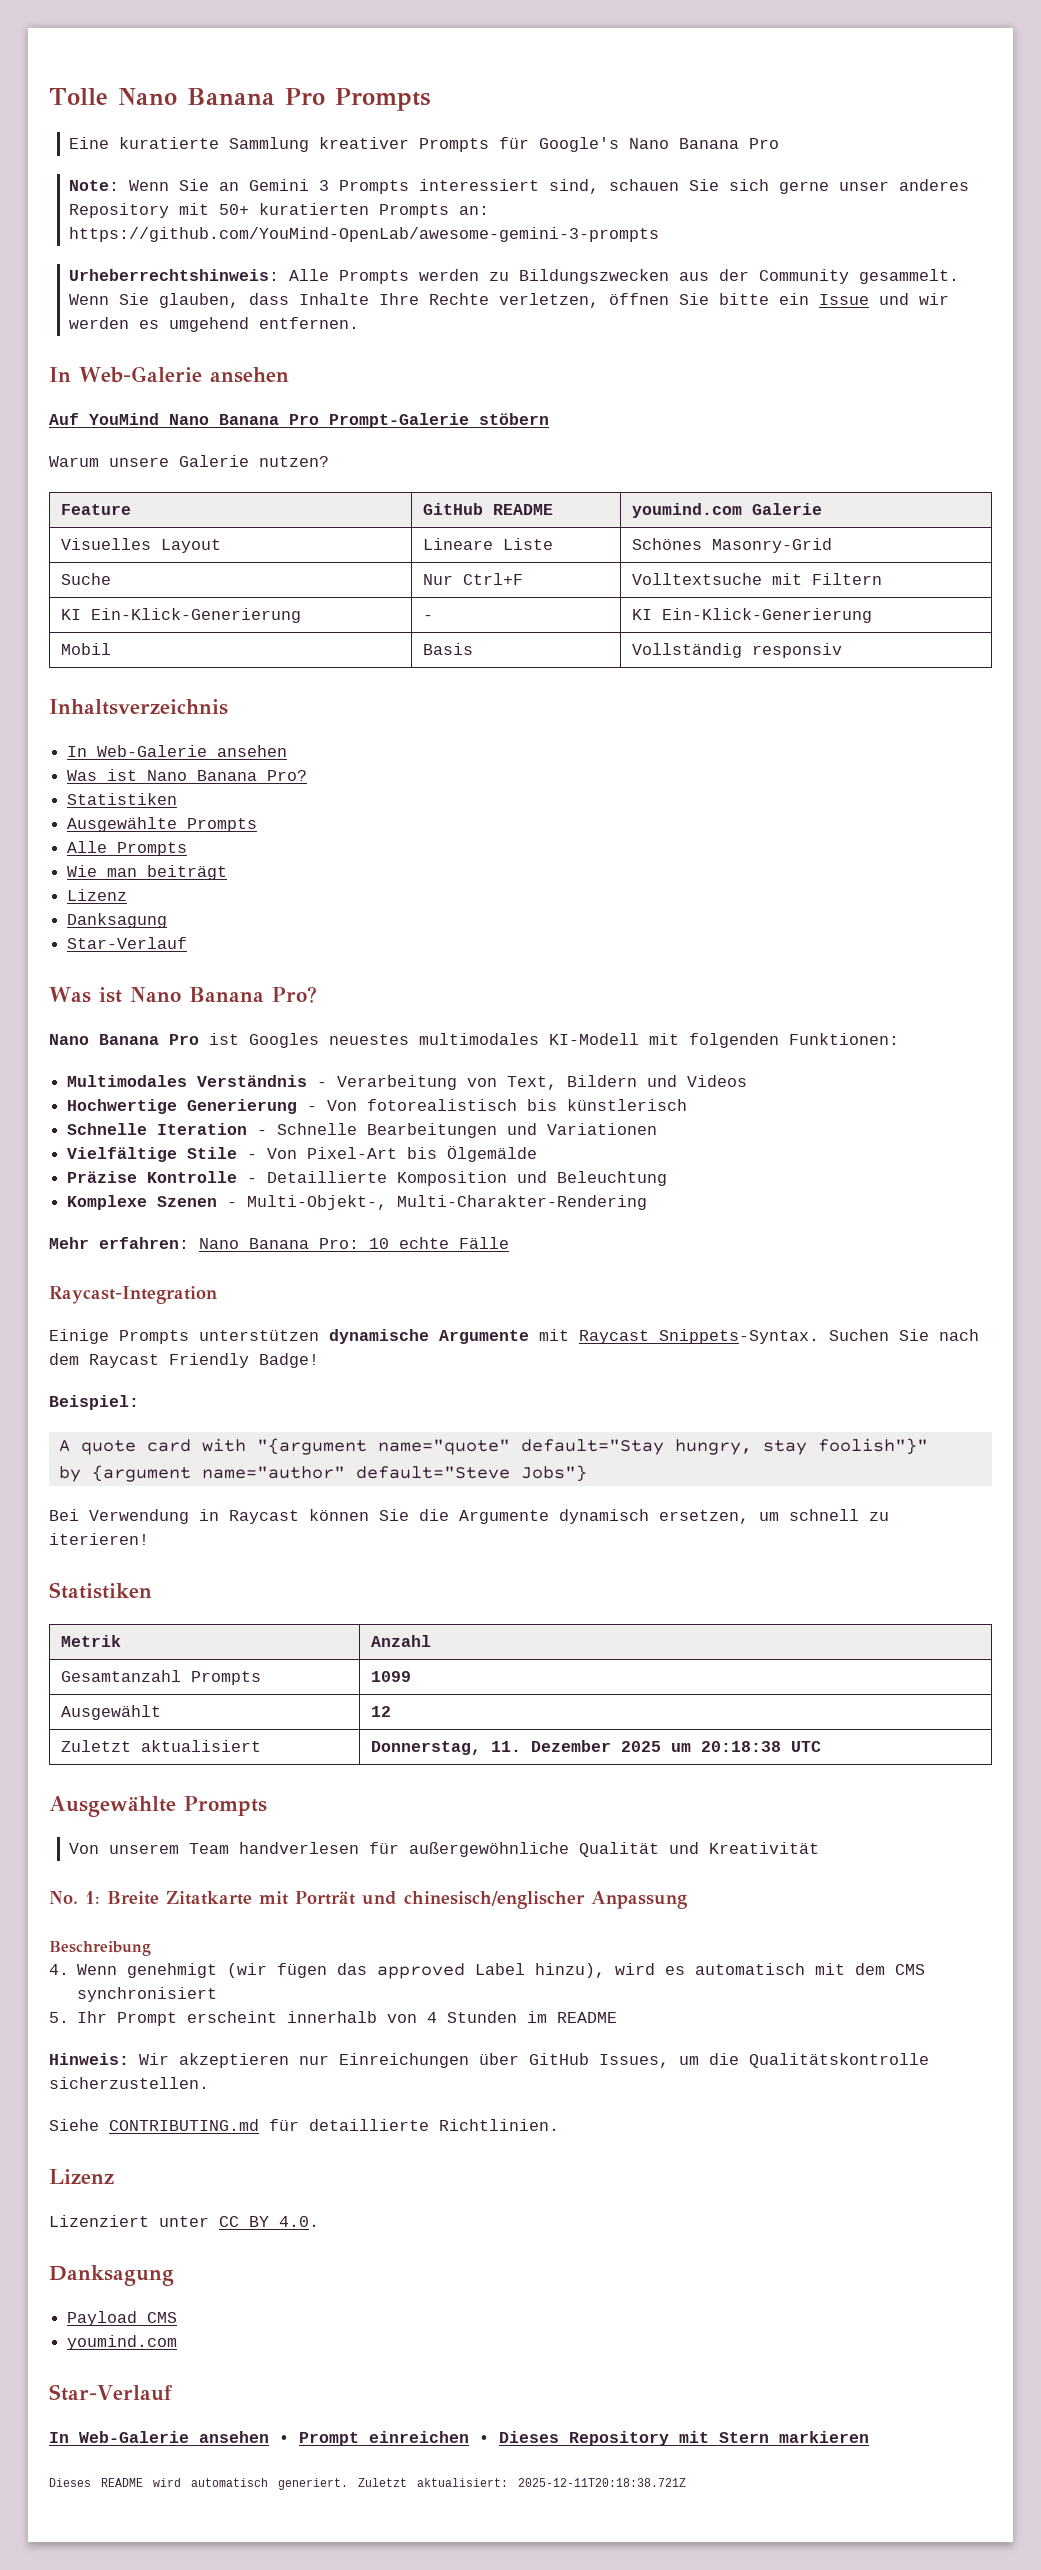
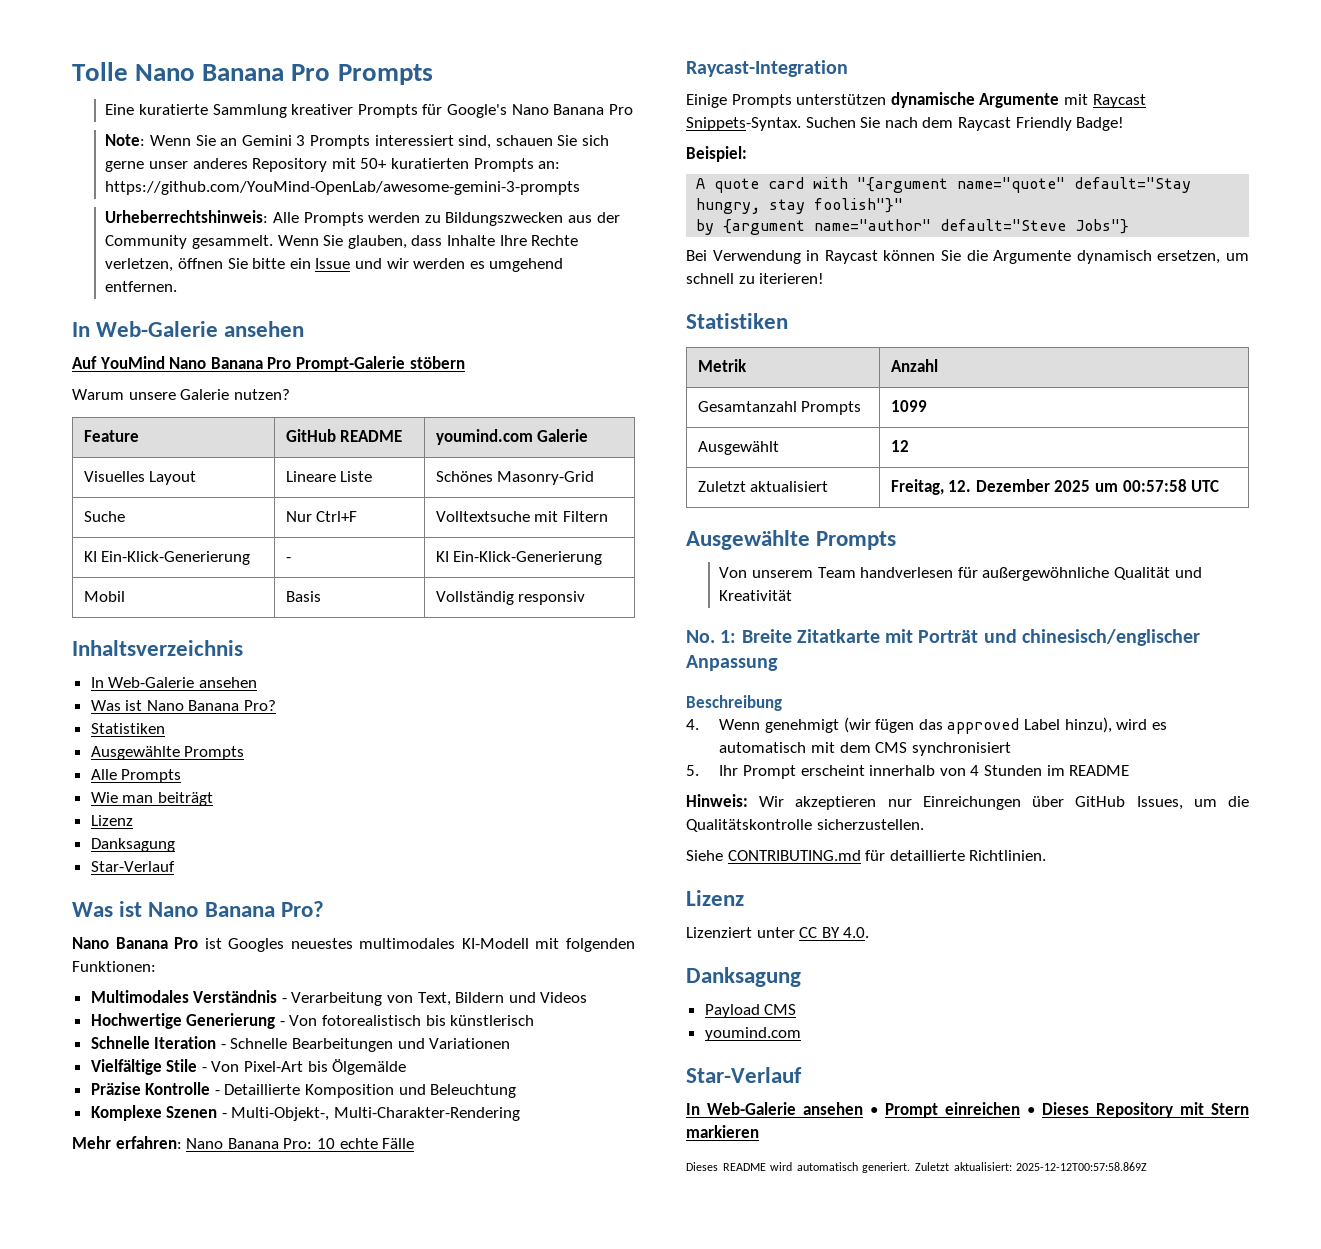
[370,1741,521,1755] Donnerstag, 11. -> [890,479,972,495] Freitag, 12.
[700,1741,781,1752] 20:18:38 -> [1122,479,1187,492] 00:57:58
[518,2478,686,2487] 2025-12-11T20:18:38.721Z -> [1016,1162,1148,1171] 2025-12-12T00:57:58.869Z

